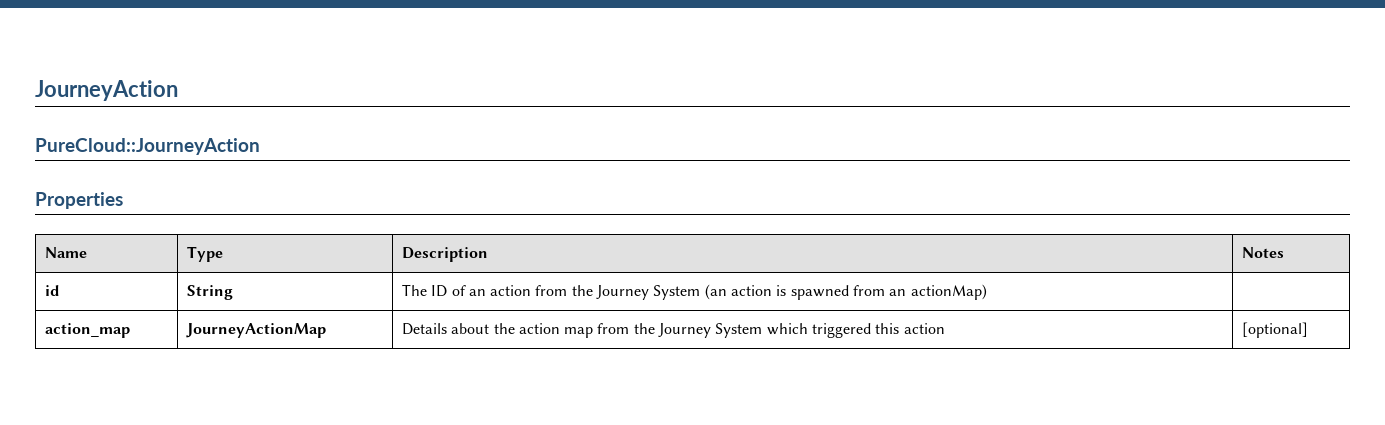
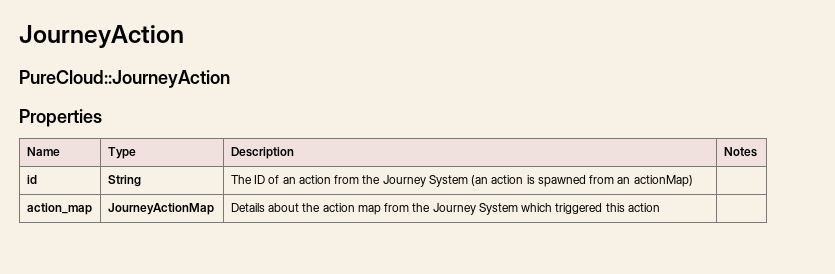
[1241,322,1308,338] [optional] -> (660, 207) none

